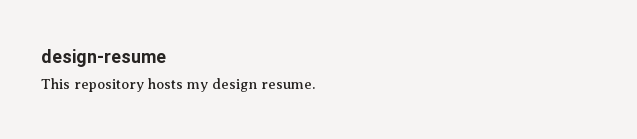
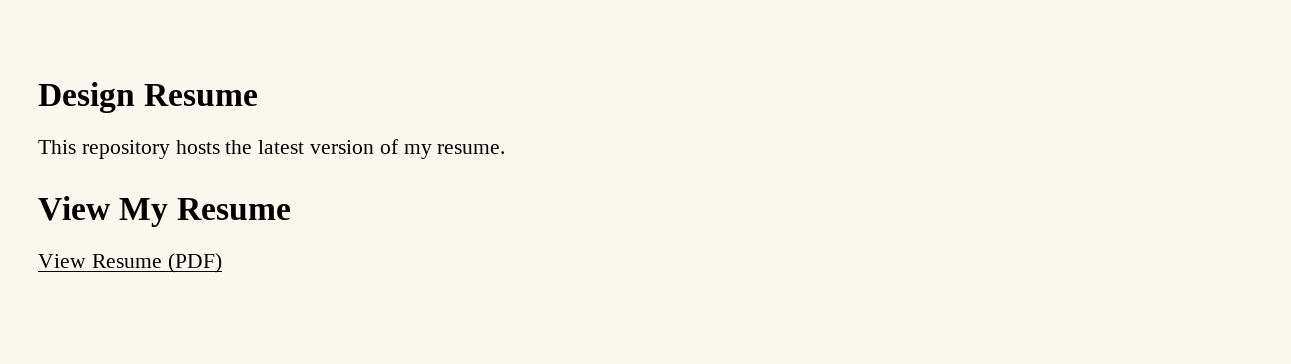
[41,49,166,67] design-resume -> [38,82,259,113] Design Resume
[187,78,315,92] my design resume. -> [225,139,506,159] [38,196,292,227] [38,253,222,273] the latest version of my resume. // View My Resume // View Resume (PDF)

